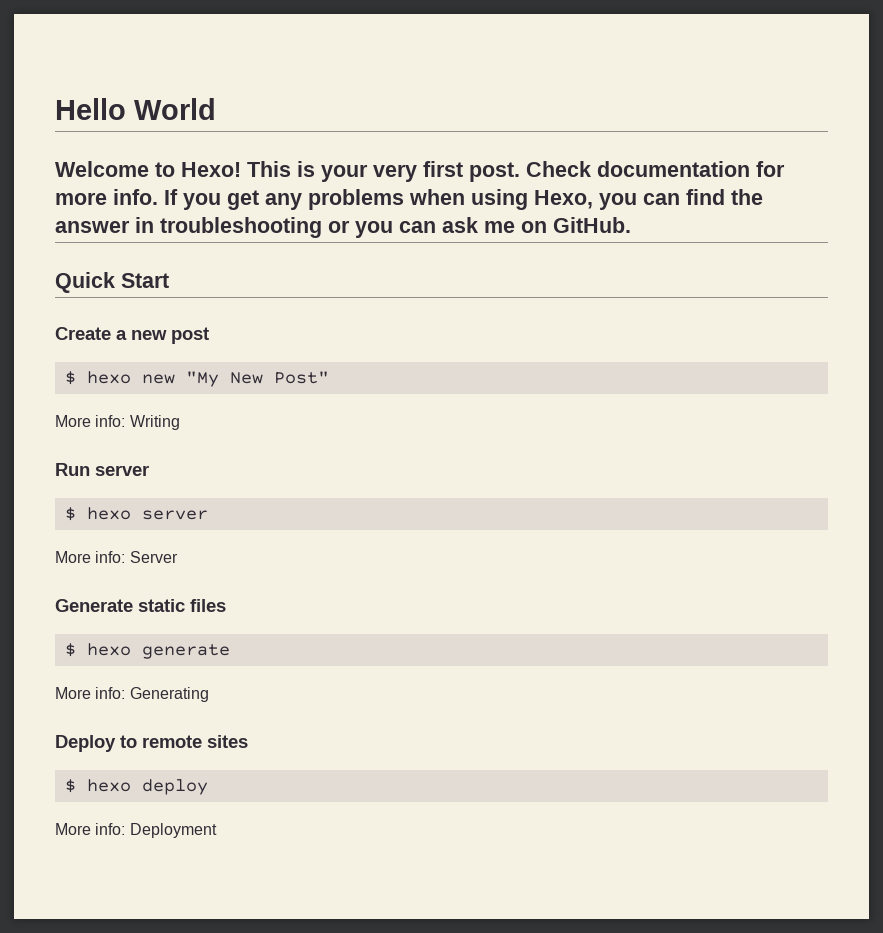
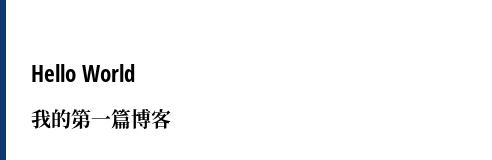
[55,161,785,182] [55,189,763,210] [55,217,631,238] [55,272,169,293] [55,327,209,344] [64,371,329,387] [55,415,180,430] [55,463,149,476] [64,507,208,521] [55,551,178,563] [55,599,226,612] [64,643,230,659] [55,687,209,702] [55,735,248,752] [64,779,208,795] [55,823,217,838] Welcome to Hexo! This is your very first post. Check documentation for more info. If you get any problems when using Hexo, you can find the answer in troubleshooting or you can ask me on GitHub. // Quick Start // Create a new post // $ hexo new "My New Post" // More info: Writing // Run server // $ hexo server // More info: Server // Generate static files // $ hexo generate // More info: Generating // Deploy to remote sites // $ hexo deploy // More info: Deployment -> [31,108,171,129] 我的第一篇博客

